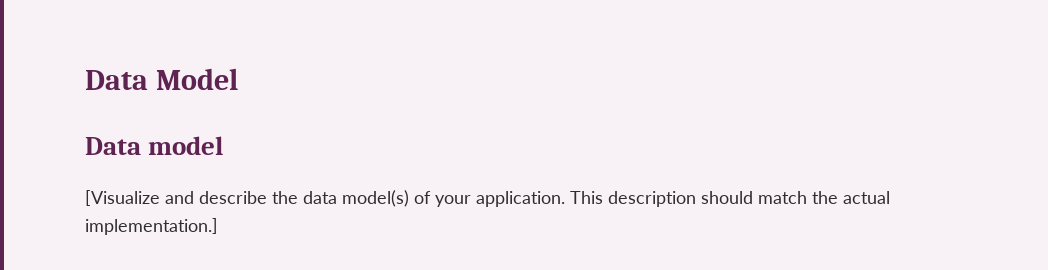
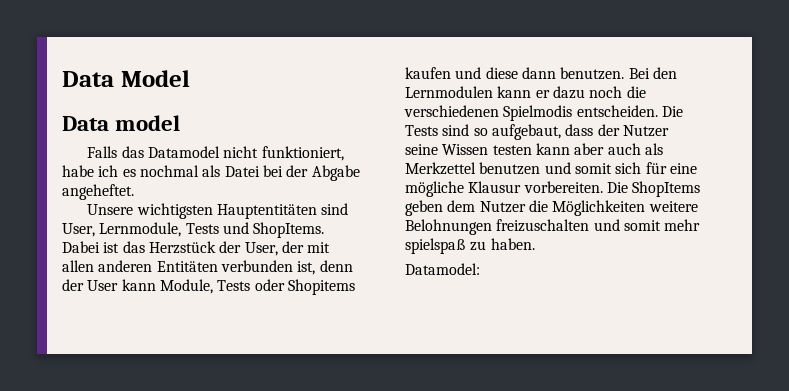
[85,190,890,207] [85,218,218,235] [Visualize and describe the data model(s) of your application. This description should match the actual implementation.] -> [87,146,344,161] [62,165,360,181] [62,184,134,200] [87,203,349,219] [62,222,325,238] [62,241,331,256] [62,260,353,275] [62,279,355,295] [405,67,677,80] [405,86,646,99] [404,105,683,121] [405,124,669,140] [405,143,663,155] [405,162,697,175] [405,181,701,197] [405,200,698,216] [405,219,701,235] [405,238,535,254] [405,263,480,275] Falls das Datamodel nicht funktioniert, habe ich es nochmal als Datei bei der Abgabe angeheftet. // Unsere wichtigsten Hauptentitäten sind User, Lernmodule, Tests und ShopItems. Dabei ist das Herzstück der User, der mit allen anderen Entitäten verbunden ist, denn der User kann Module, Tests oder Shopitems kaufen und diese dann benutzen. Bei den Lernmodulen kann er dazu noch die verschiedenen Spielmodis entscheiden. Die Tests sind so aufgebaut, dass der Nutzer seine Wissen testen kann aber auch als Merkzettel benutzen und somit sich für eine mögliche Klausur vorbereiten. Die ShopItems geben dem Nutzer die Möglichkeiten weitere Belohnungen freizuschalten und somit mehr spielspaß zu haben. // Datamodel:

